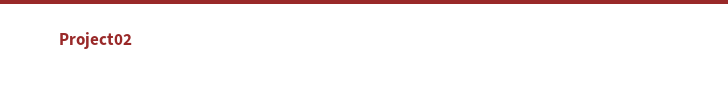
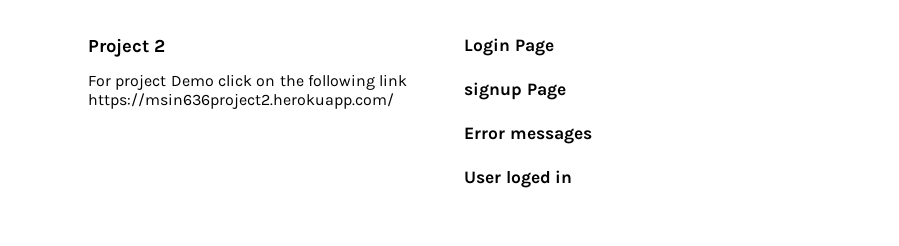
[59,32,132,49] Project02 -> [88,38,165,57] [88,74,408,90] [88,93,394,109] [464,38,554,56] [464,82,566,100] [464,127,592,144] [464,170,573,188] Project 2 // For project Demo click on the following link https://msin636project2.herokuapp.com/ // Login Page // signup Page // Error messages // User loged in

